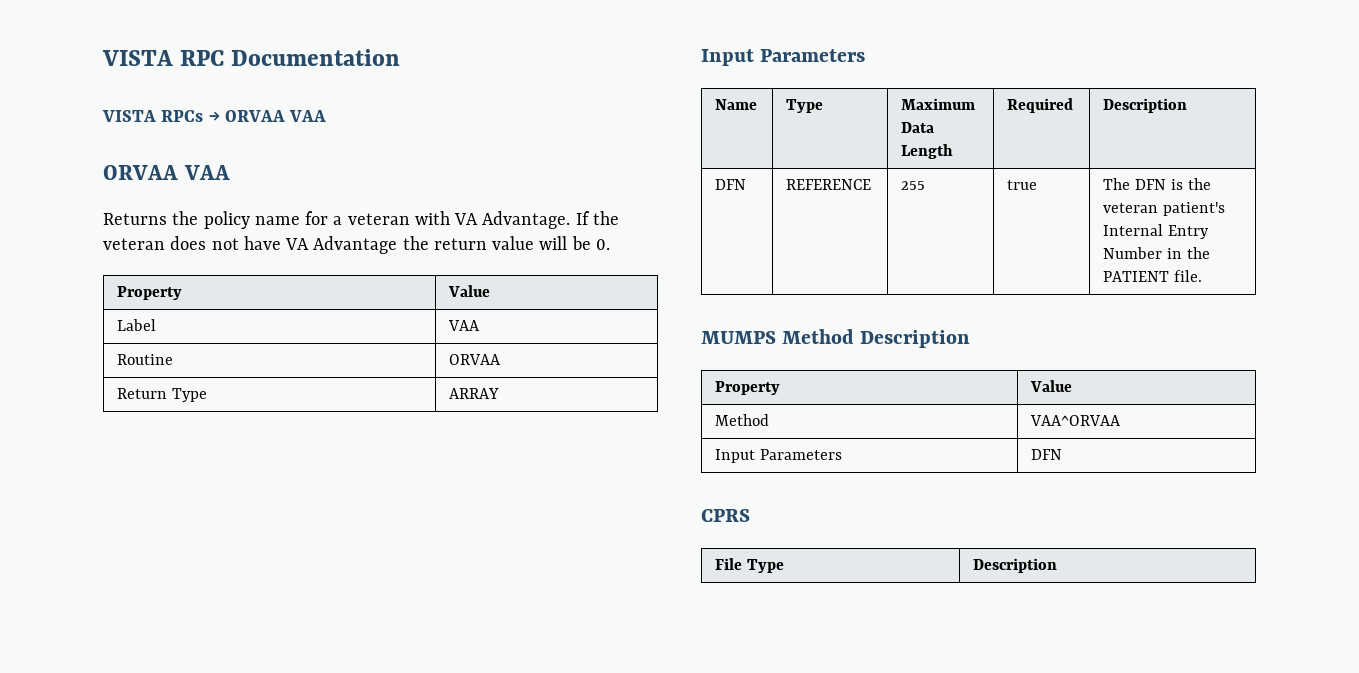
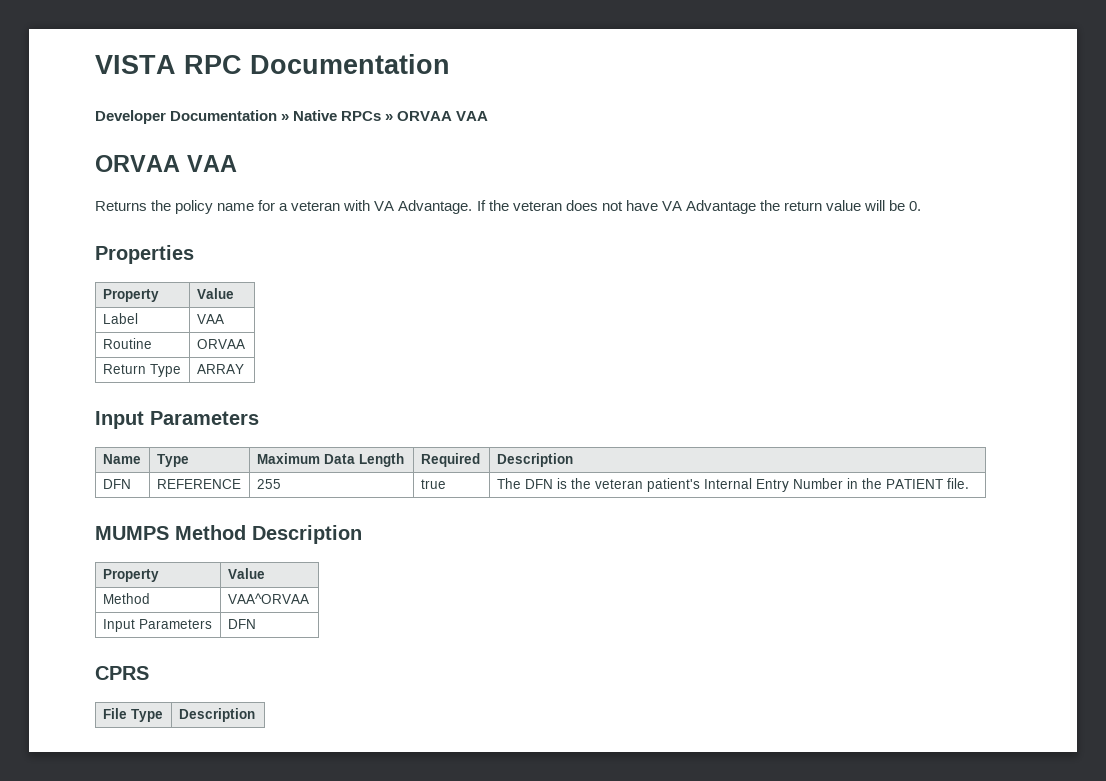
[102,110,220,122] VISTA RPCs → -> [95,110,394,124] Developer Documentation » Native RPCs »
(610, 244) none -> [95,245,194,264] // Properties

